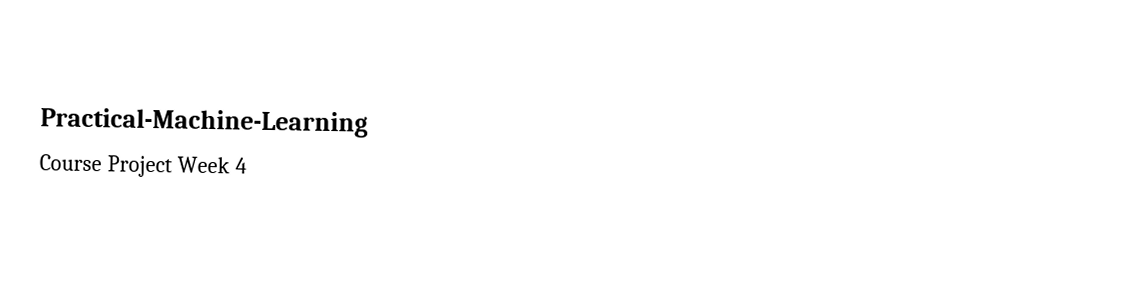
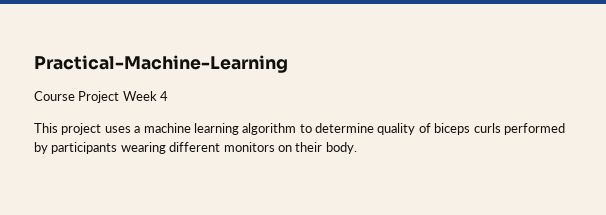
(247, 165) none -> [34,123,565,135] [34,142,357,154] // This project uses a machine learning algorithm to determine quality of biceps curls performed by participants wearing different monitors on their body.

